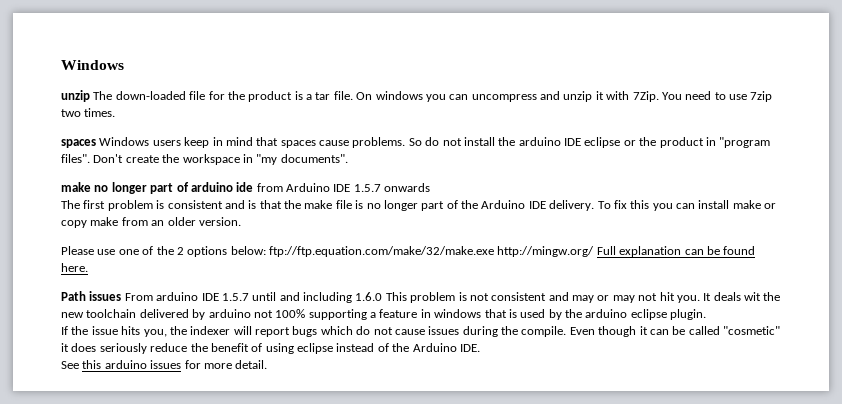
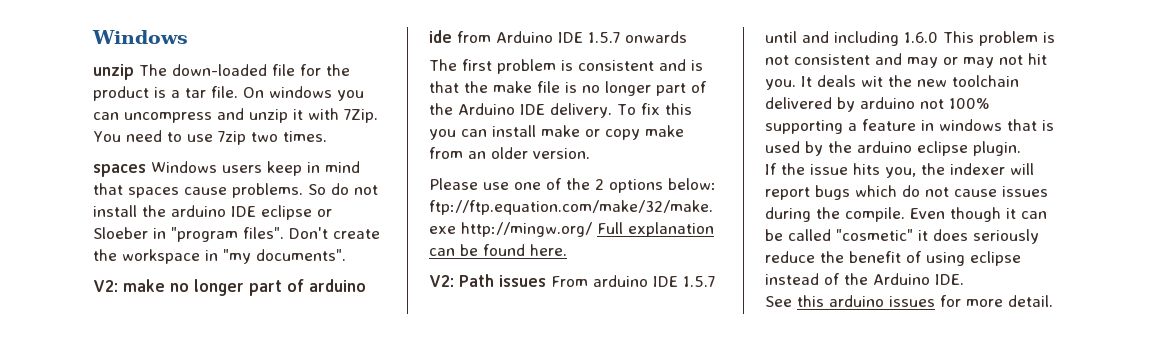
[639,137,704,148] the product -> [93,227,148,239] Sloeber
(348, 158) none -> [93,280,118,292] V2:
(88, 267) none -> [429,275,454,287] V2:

